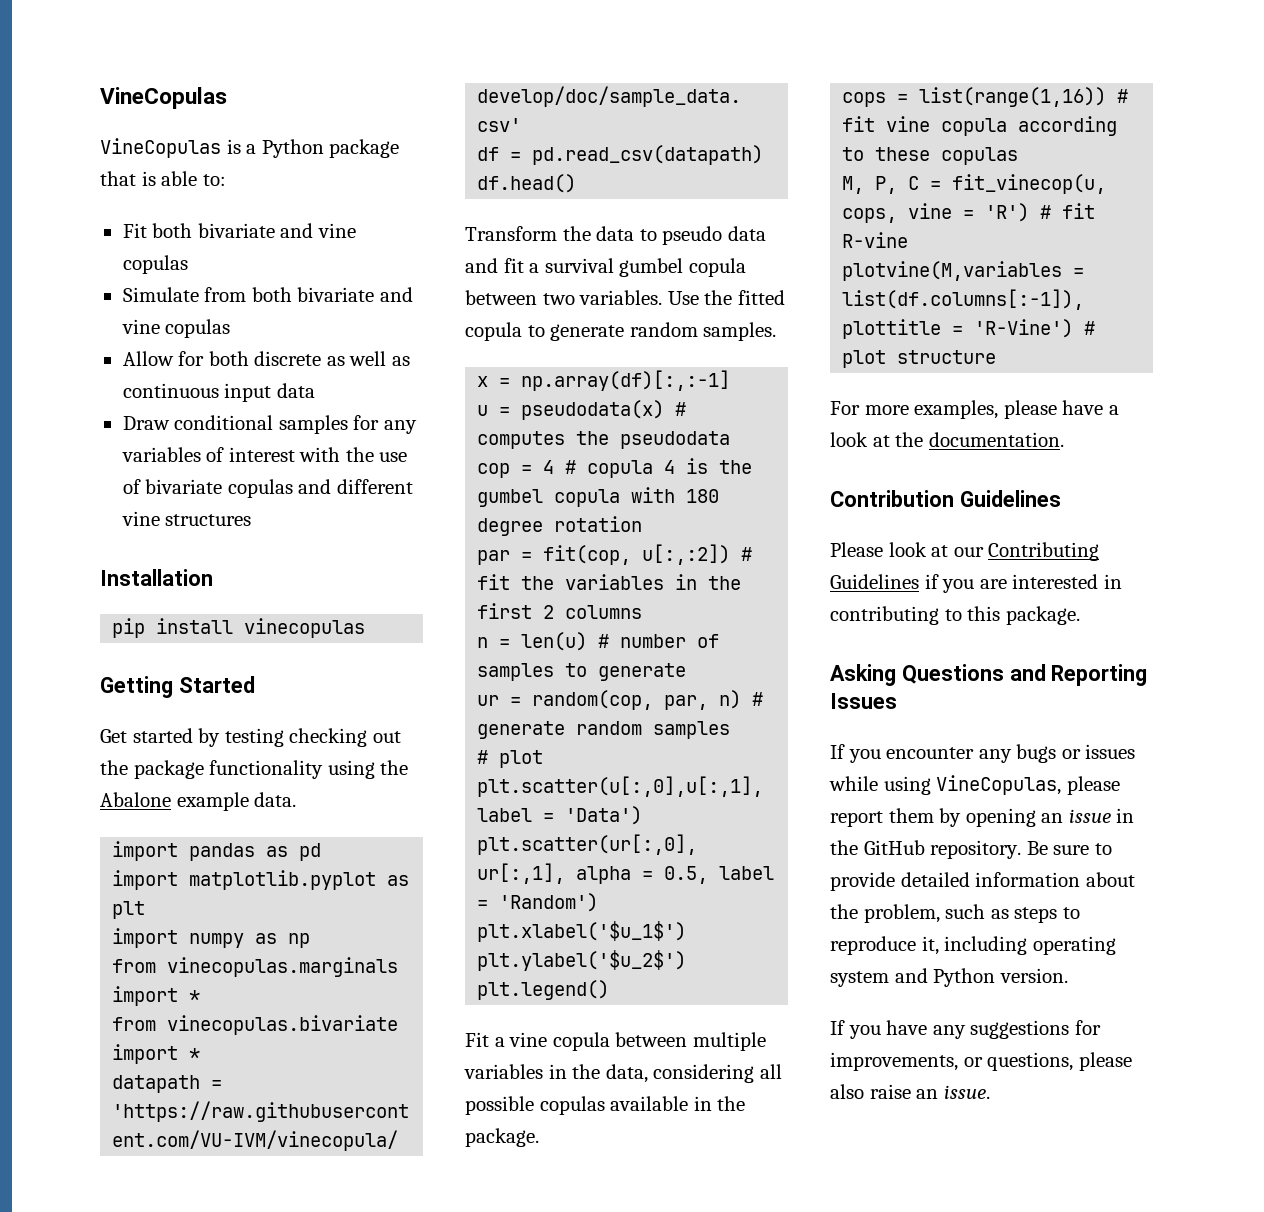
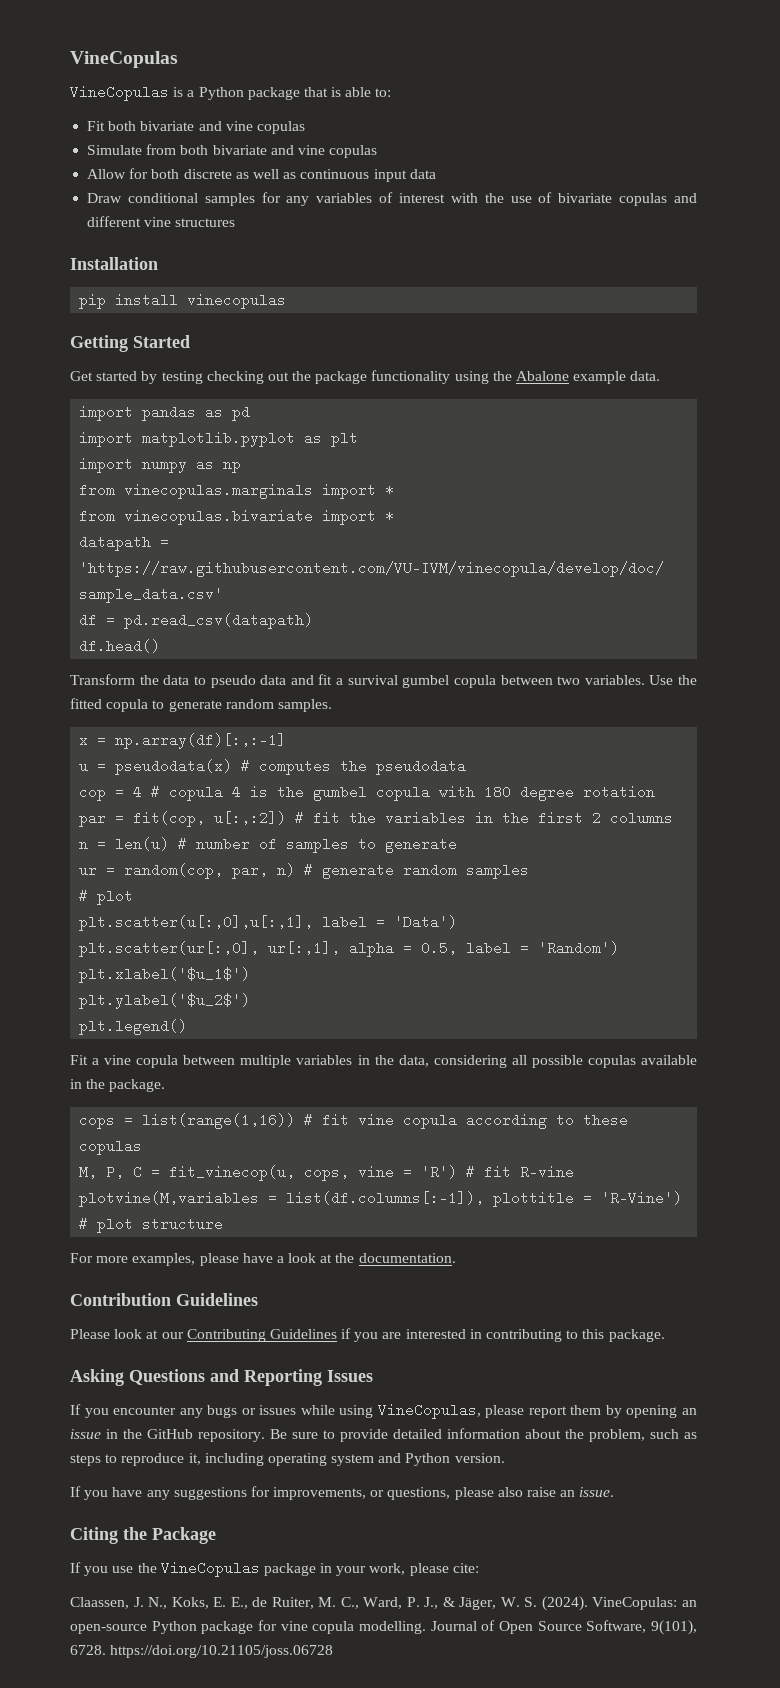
(990, 1092) none -> [70,1527,216,1544] [70,1561,479,1577] [70,1596,698,1611] [70,1620,697,1635] [70,1645,334,1658] // Citing the Package // If you use the VineCopulas package in your work, please cite: // Claassen, J. N., Koks, E. E., de Ruiter, M. C., Ward, P. J., & Jäger, W. S. (2024). VineCopulas: an open-source Python package for vine copula modelling. Journal of Open Source Software, 9(101), 6728. https://doi.org/10.21105/joss.06728

